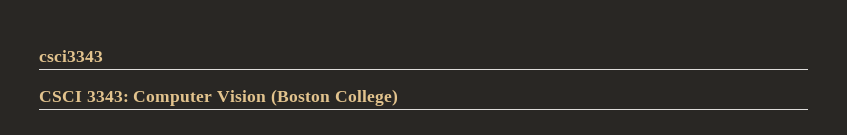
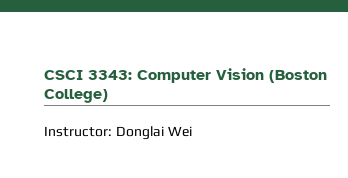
[39,50,103,62] csci3343 // -> (44, 75) none
(398, 97) none -> [44,126,192,140] // Instructor: Donglai Wei

